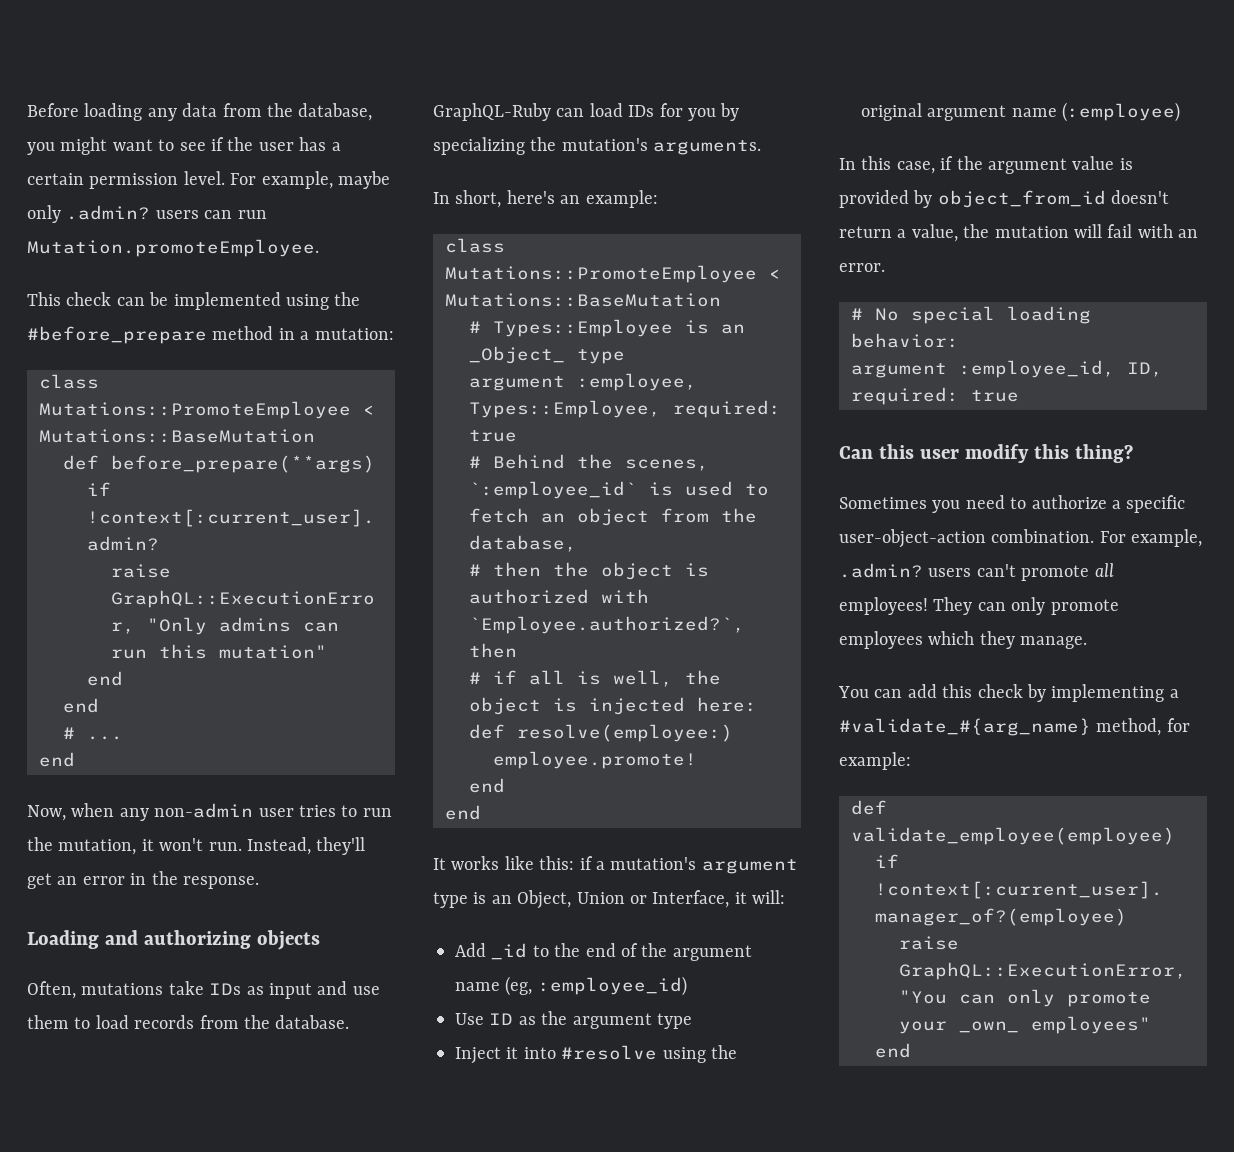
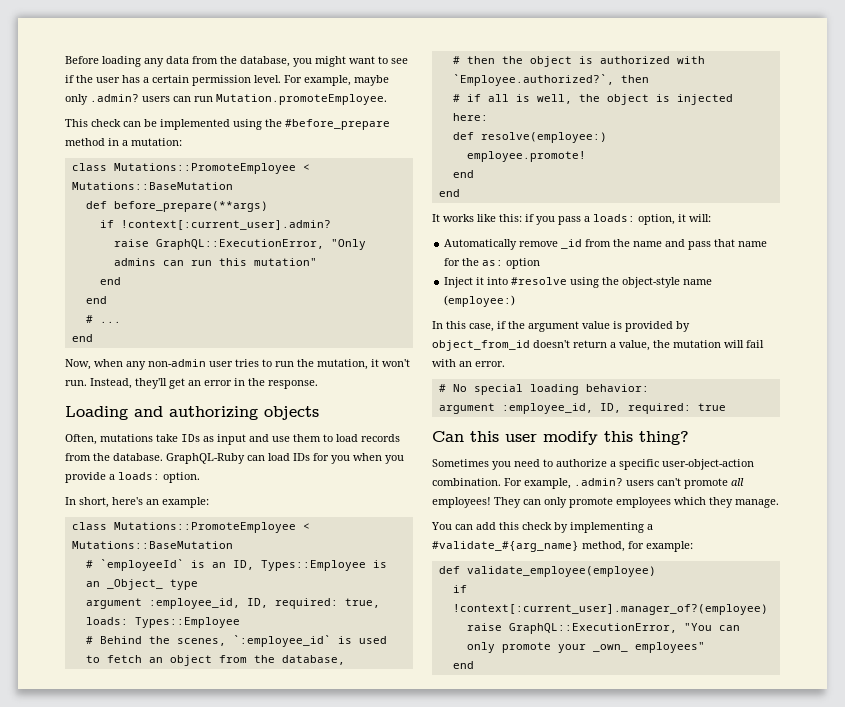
[720,103,740,121] [433,137,762,155] by specializing the mutation's arguments. -> [353,453,404,464] [65,472,200,483] when you provide a loads: option.
(481, 327) none -> [99,559,254,571] `employeeId` is an ID,
[577,373,697,391] [469,400,781,418] [469,430,517,442] :employee, Types::Employee, required: true -> [148,598,380,609] [85,617,240,628] :employee_id, ID, required: true, loads: Types::Employee
[596,857,798,874] [433,890,786,909] [455,943,752,961] [455,976,687,996] [455,1011,692,1029] a mutation's argument type is an Object, Union or Interface, it will: // Add _id to the end of the argument name (eg, :employee_id) // Use ID as the argument type -> [536,214,711,225] [444,239,768,250] [444,258,541,269] you pass a loads: option, it will: // Automatically remove _id from the name and pass that name for the as: option
[861,102,1181,122] original argument name (:employee) -> [622,277,713,288] [444,295,516,307] object-style name (employee:)

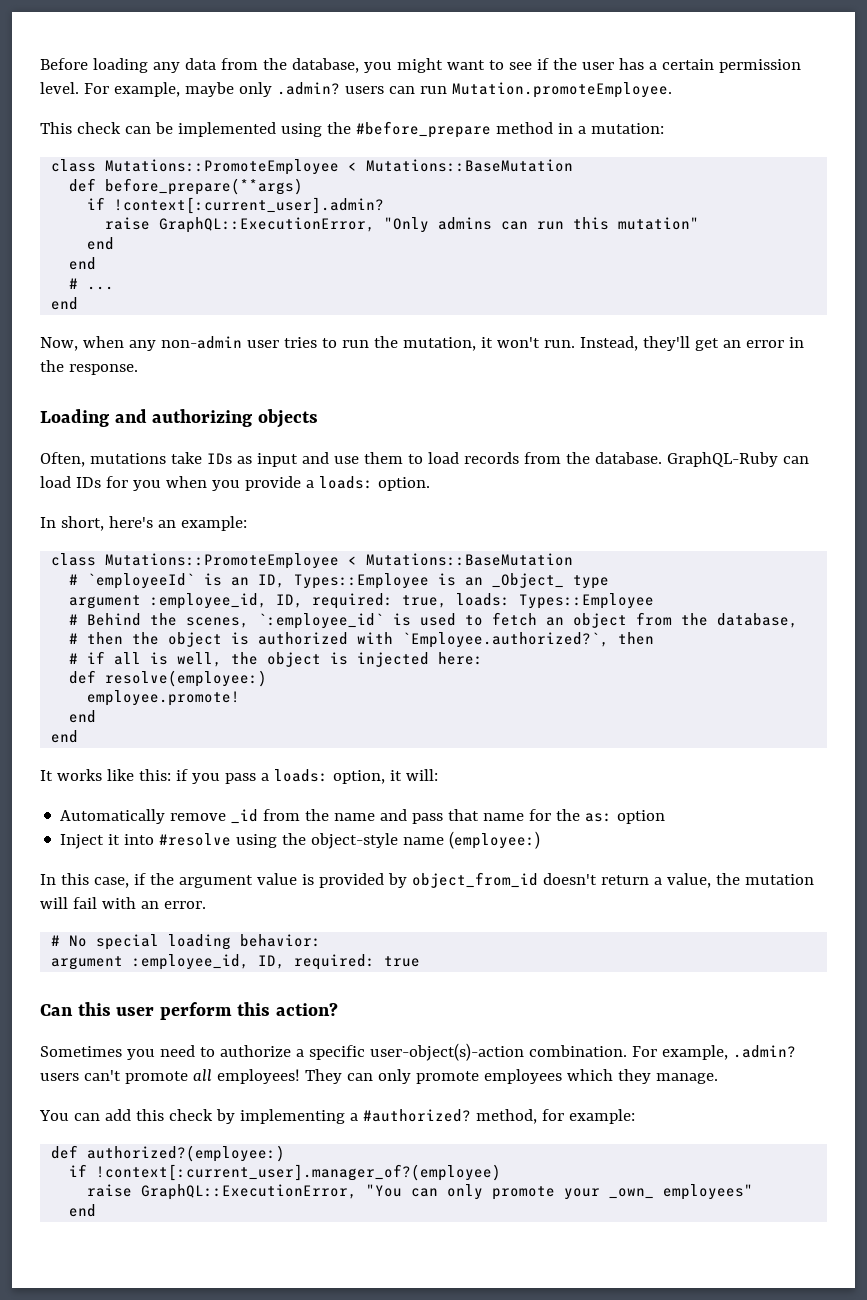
[543,431,689,445] modify this thing? -> [159,1002,338,1020] perform this action?
[662,459,754,470] user-object-action -> [369,1043,524,1061] user-object(s)-action
[432,541,579,552] #validate_#{arg_name} -> [362,1109,471,1122] #authorized?
[466,566,656,577] validate_employee(employee) -> [87,1145,286,1162] authorized?(employee:)

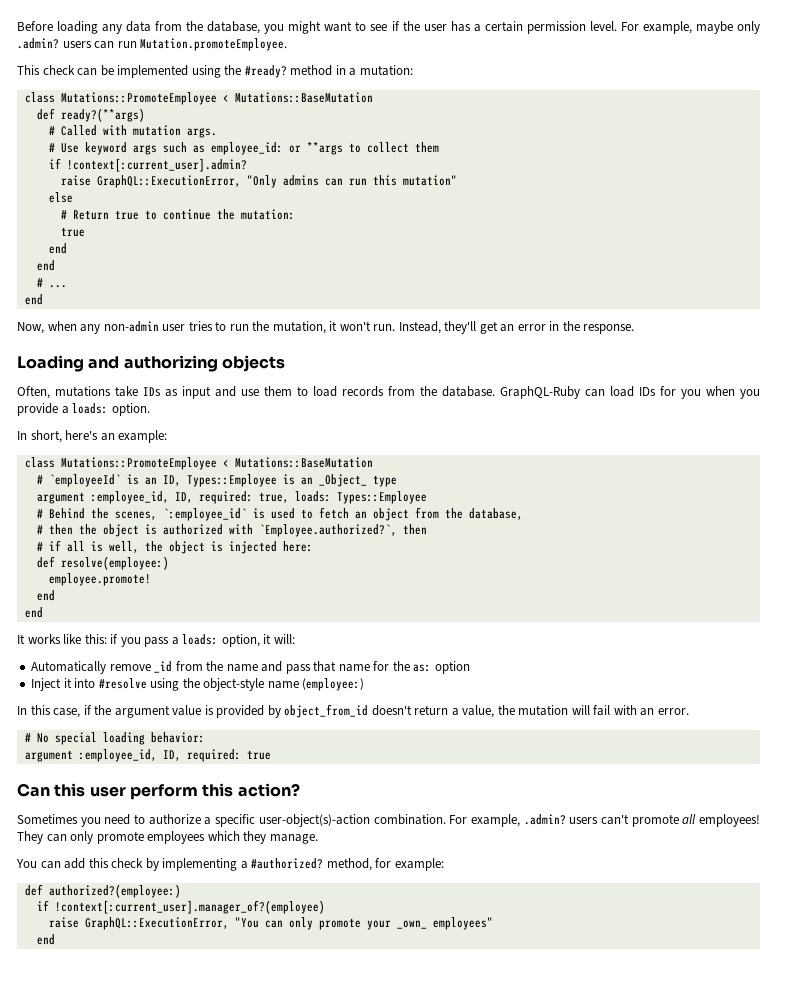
[355,121,491,138] #before_prepare -> [244,65,287,78] #ready?
[105,178,304,195] before_prepare(**args) -> [60,108,145,122] [48,125,217,138] [48,142,439,155] ready?(**args) // # Called with mutation args. // # Use keyword args such as employee_id: or **args to collect them
(700, 223) none -> [48,192,73,203] [60,209,295,220] [60,227,85,237] // else // # Return true to continue the mutation: // true

